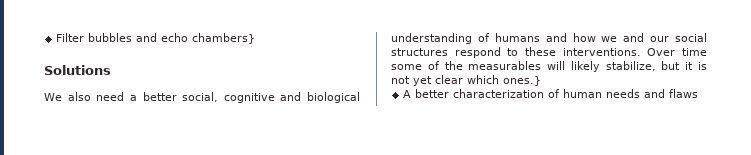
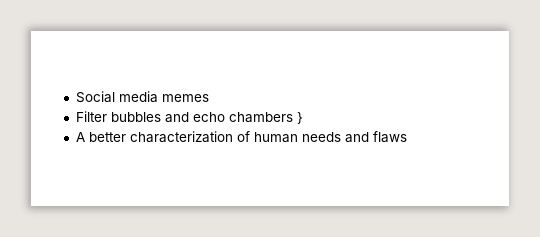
(56, 37) none -> [75,91,209,103] Social media memes //
[192,33,256,44] [44,65,111,75] [44,92,360,103] [391,33,707,44] [391,47,707,58] [391,61,707,72] [391,75,541,86] chambers} // Solutions // We also need a better social, cognitive and biological understanding of humans and how we and our social structures respond to these interventions. Over time some of the measurables will likely stabilize, but it is not yet clear which ones.} -> [228,112,303,124] chambers }

